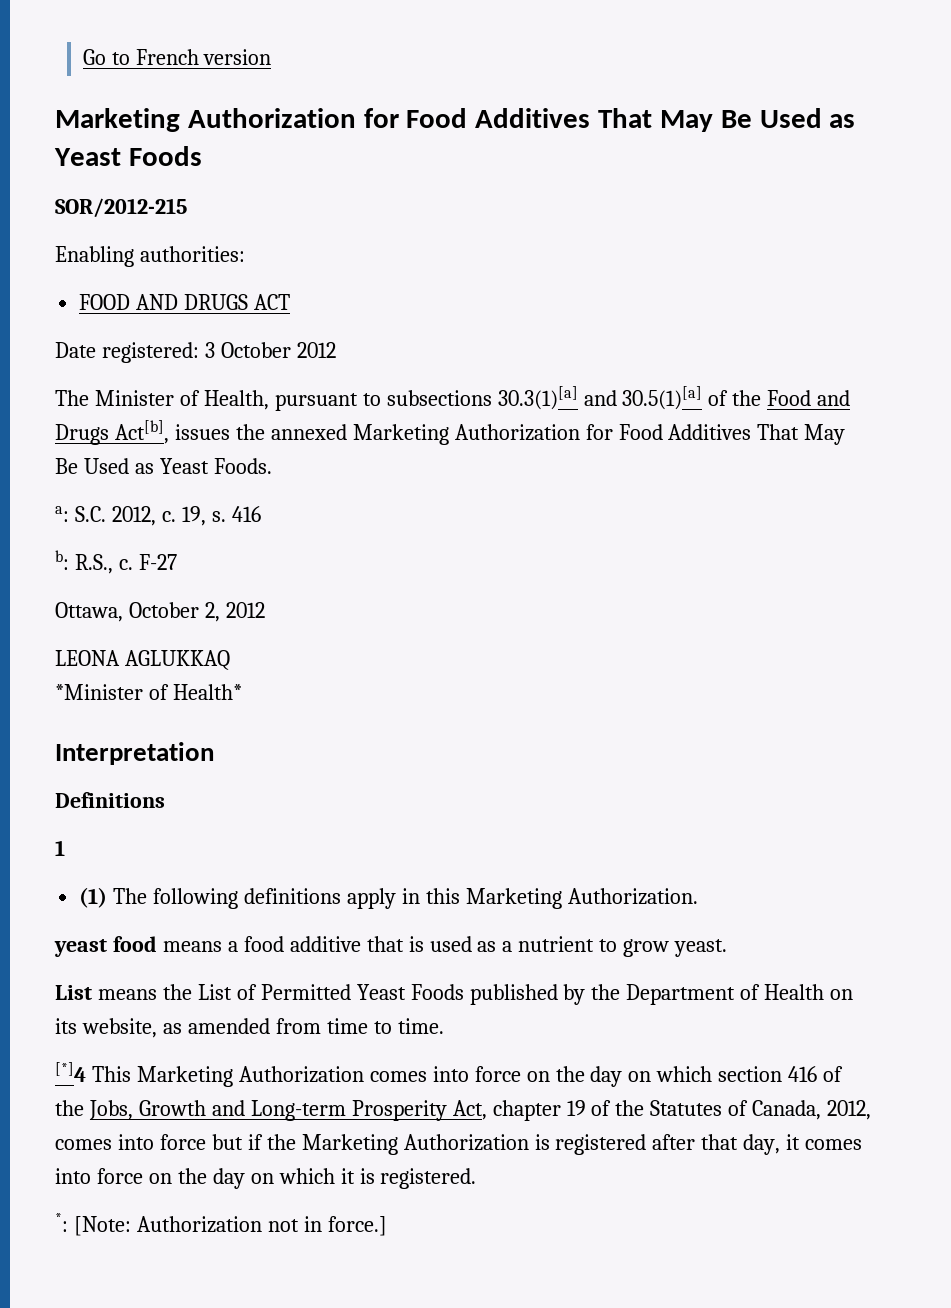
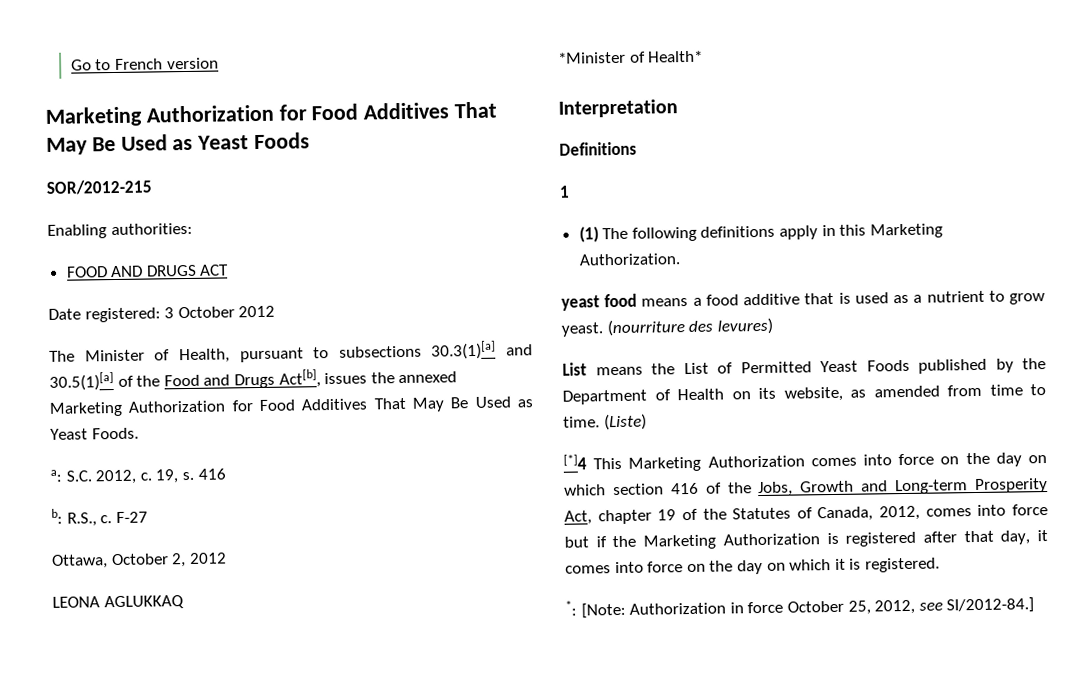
(728, 948) none -> [606,317,773,337] (nourriture des levures)
(444, 1026) none -> [603,413,647,431] (Liste)
[267,1216,387,1236] not in force.] -> [729,597,1035,615] in force October 25, 2012, see SI/2012-84.]

